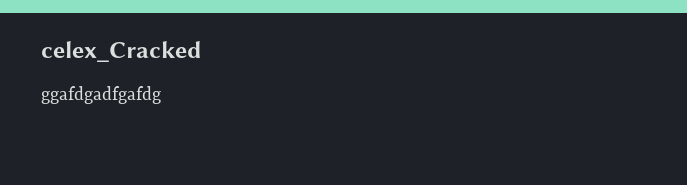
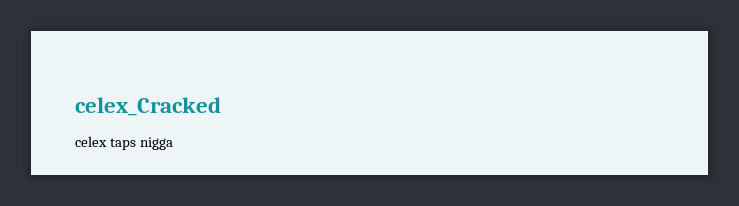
[41,86,161,104] ggafdgadfgafdg -> [75,136,173,150] celex taps nigga

